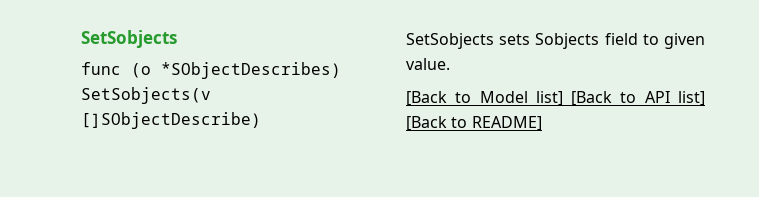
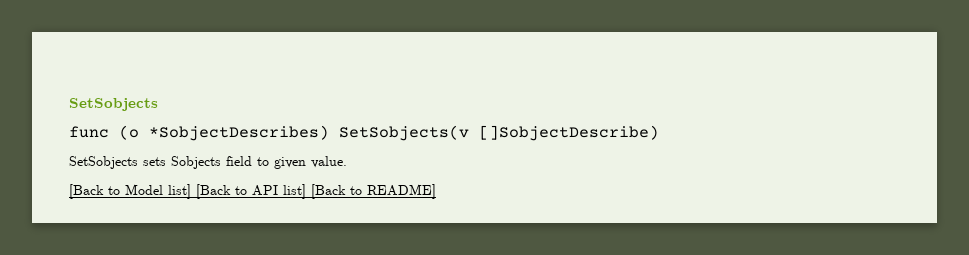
[161,62,341,79] [81,87,211,104] [81,112,261,129] *SObjectDescribes) SetSobjects(v []SObjectDescribe) -> [149,125,659,141] *SobjectDescribes) SetSobjects(v []SobjectDescribe)

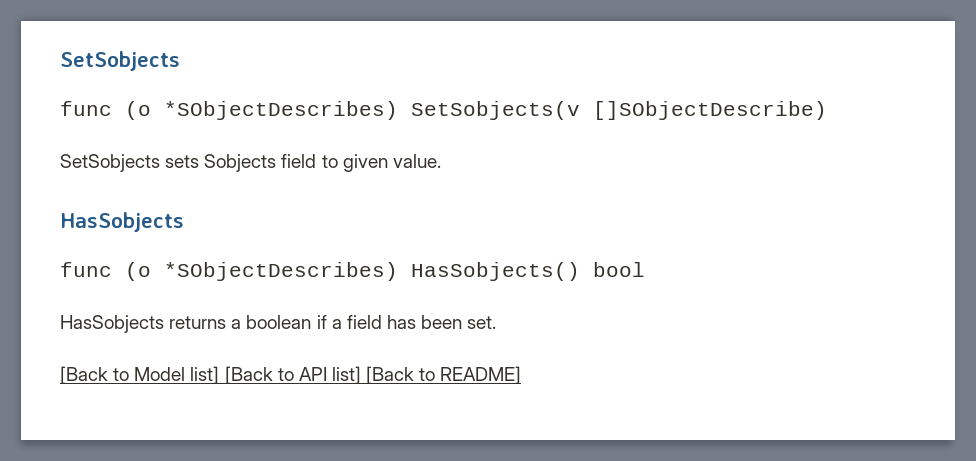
[149,125,659,141] *SobjectDescribes) SetSobjects(v []SobjectDescribe) -> [164,101,827,120] *SObjectDescribes) SetSobjects(v []SObjectDescribe)
(347, 162) none -> [60,212,184,232] [60,262,645,281] [60,315,497,333] // HasSobjects // func (o *SObjectDescribes) HasSobjects() bool // HasSobjects returns a boolean if a field has been set.

